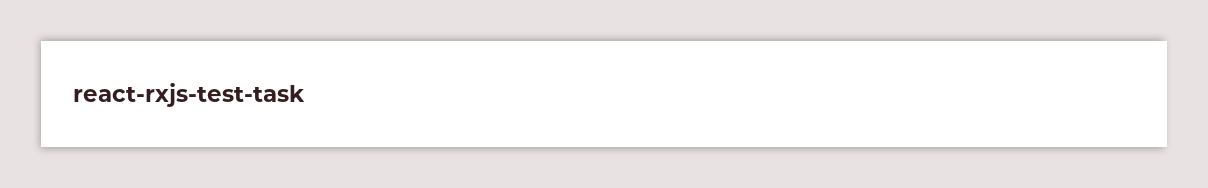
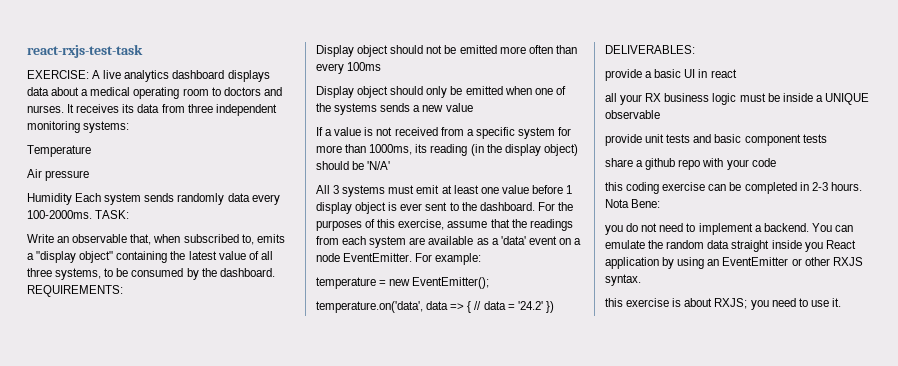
(305, 95) none -> [27,70,270,82] [27,87,282,99] [27,104,277,116] [27,121,130,133] [27,145,91,157] [27,169,90,181] [27,193,280,205] [27,210,130,219] [27,234,285,245] [27,251,273,263] [27,268,275,280] [27,285,123,297] [316,45,577,57] [316,62,382,74] [316,86,566,98] [316,103,473,115] [316,127,572,139] [316,144,578,156] [316,161,391,170] [316,185,573,197] [316,202,573,214] [316,219,573,231] [316,236,582,248] [316,253,482,265] [316,277,490,289] [316,301,554,313] [605,45,695,54] [605,69,737,81] [605,93,869,105] [605,110,660,119] [605,134,827,146] [605,158,776,170] [605,182,862,194] [605,199,661,208] [605,223,853,235] [605,240,856,252] [605,257,863,269] [605,274,641,286] [605,298,841,310] // EXERCISE: A live analytics dashboard displays data about a medical operating room to doctors and nurses. It receives its data from three independent monitoring systems: // Temperature // Air pressure // Humidity Each system sends randomly data every 100-2000ms. TASK: // Write an observable that, when subscribed to, emits a "display object" containing the latest value of all three systems, to be consumed by the dashboard. REQUIREMENTS: // Display object should not be emitted more often than every 100ms // Display object should only be emitted when one of the systems sends a new value // If a value is not received from a specific system for more than 1000ms, its reading (in the display object) should be 'N/A' // All 3 systems must emit at least one value before 1 display object is ever sent to the dashboard. For the purposes of this exercise, assume that the readings from each system are available as a 'data' event on a node EventEmitter. For example: // temperature = new EventEmitter(); // temperature.on('data', data => { // data = '24.2' }) DELIVERABLES: // provide a basic UI in react // all your RX business logic must be inside a UNIQUE observable // provide unit tests and basic component tests // share a github repo with your code // this coding exercise can be completed in 2-3 hours. Nota Bene: // you do not need to implement a backend. You can emulate the random data straight inside you React application by using an EventEmitter or other RXJS syntax. // this exercise is about RXJS; you need to use it.

